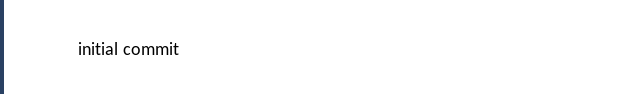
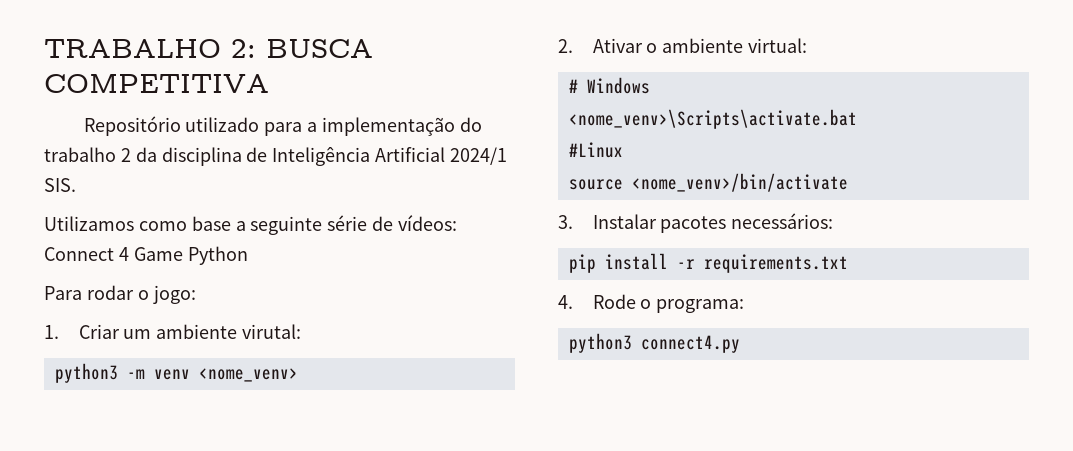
[78,42,179,55] initial commit -> [44,39,373,58] [44,74,269,93] [83,116,482,136] [44,147,508,166] [44,178,76,192] [44,215,458,235] [44,246,248,265] [44,285,196,304] [44,324,302,339] [54,363,298,383] [558,38,808,53] [568,77,650,94] [568,109,857,129] [568,142,623,158] [568,173,848,192] [558,213,834,233] [568,253,848,273] [558,294,745,313] [568,333,740,353] TRABALHO 2: BUSCA COMPETITIVA // Repositório utilizado para a implementação do trabalho 2 da disciplina de Inteligência Artificial 2024/1 SIS. // Utilizamos como base a seguinte série de vídeos: Connect 4 Game Python // Para rodar o jogo: // 1. Criar um ambiente virutal: // python3 -m venv <nome_venv> // 2. Ativar o ambiente virtual: // # Windows // <nome_venv>\Scripts\activate.bat // #Linux // source <nome_venv>/bin/activate // 3. Instalar pacotes necessários: // pip install -r requirements.txt // 4. Rode o programa: // python3 connect4.py

